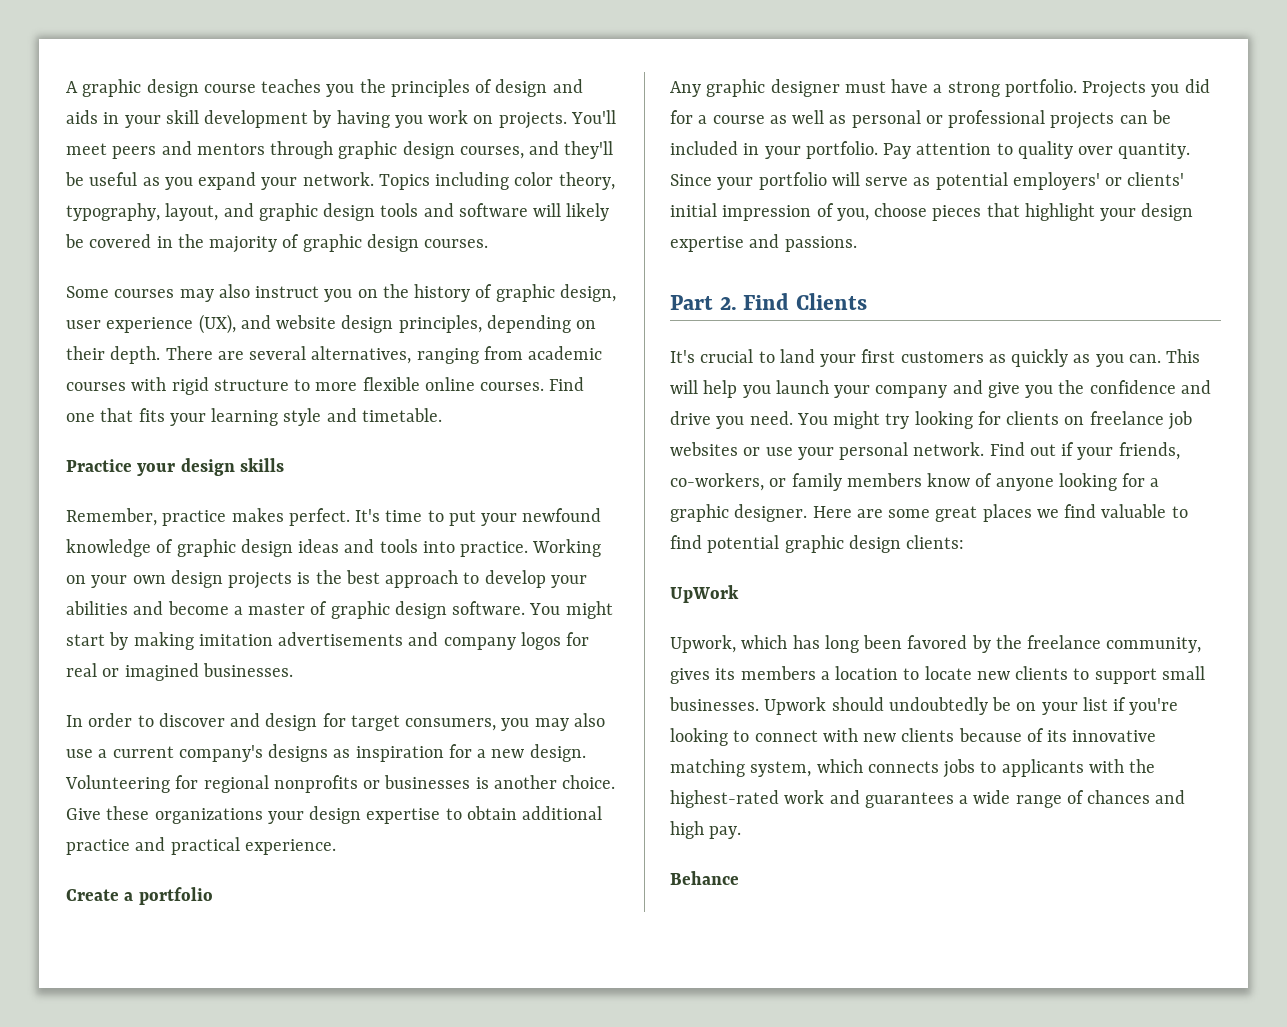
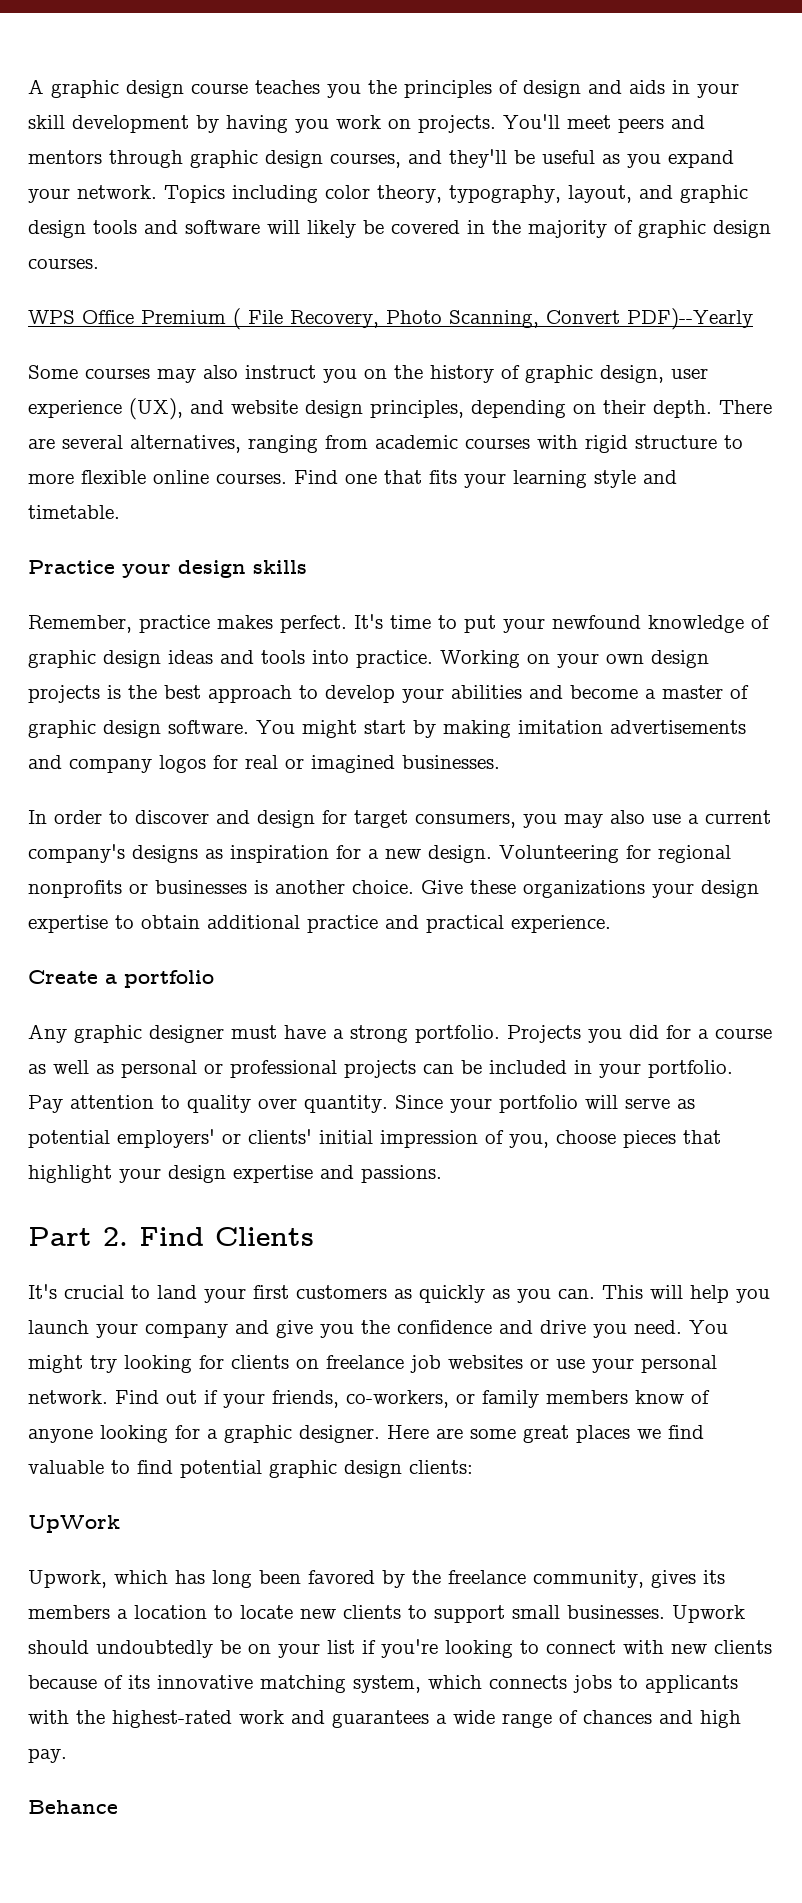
(489, 243) none -> [28,308,753,330] // WPS Office Premium ( File Recovery, Photo Scanning, Convert PDF)--Yearly

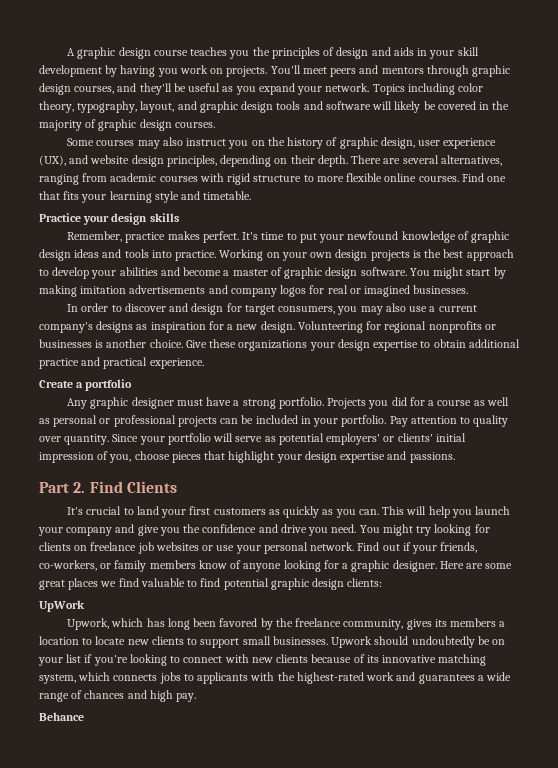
[28,308,753,330] // WPS Office Premium ( File Recovery, Photo Scanning, Convert PDF)--Yearly -> (215, 125) none

